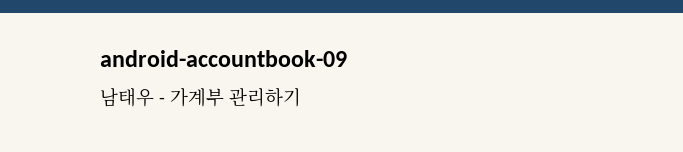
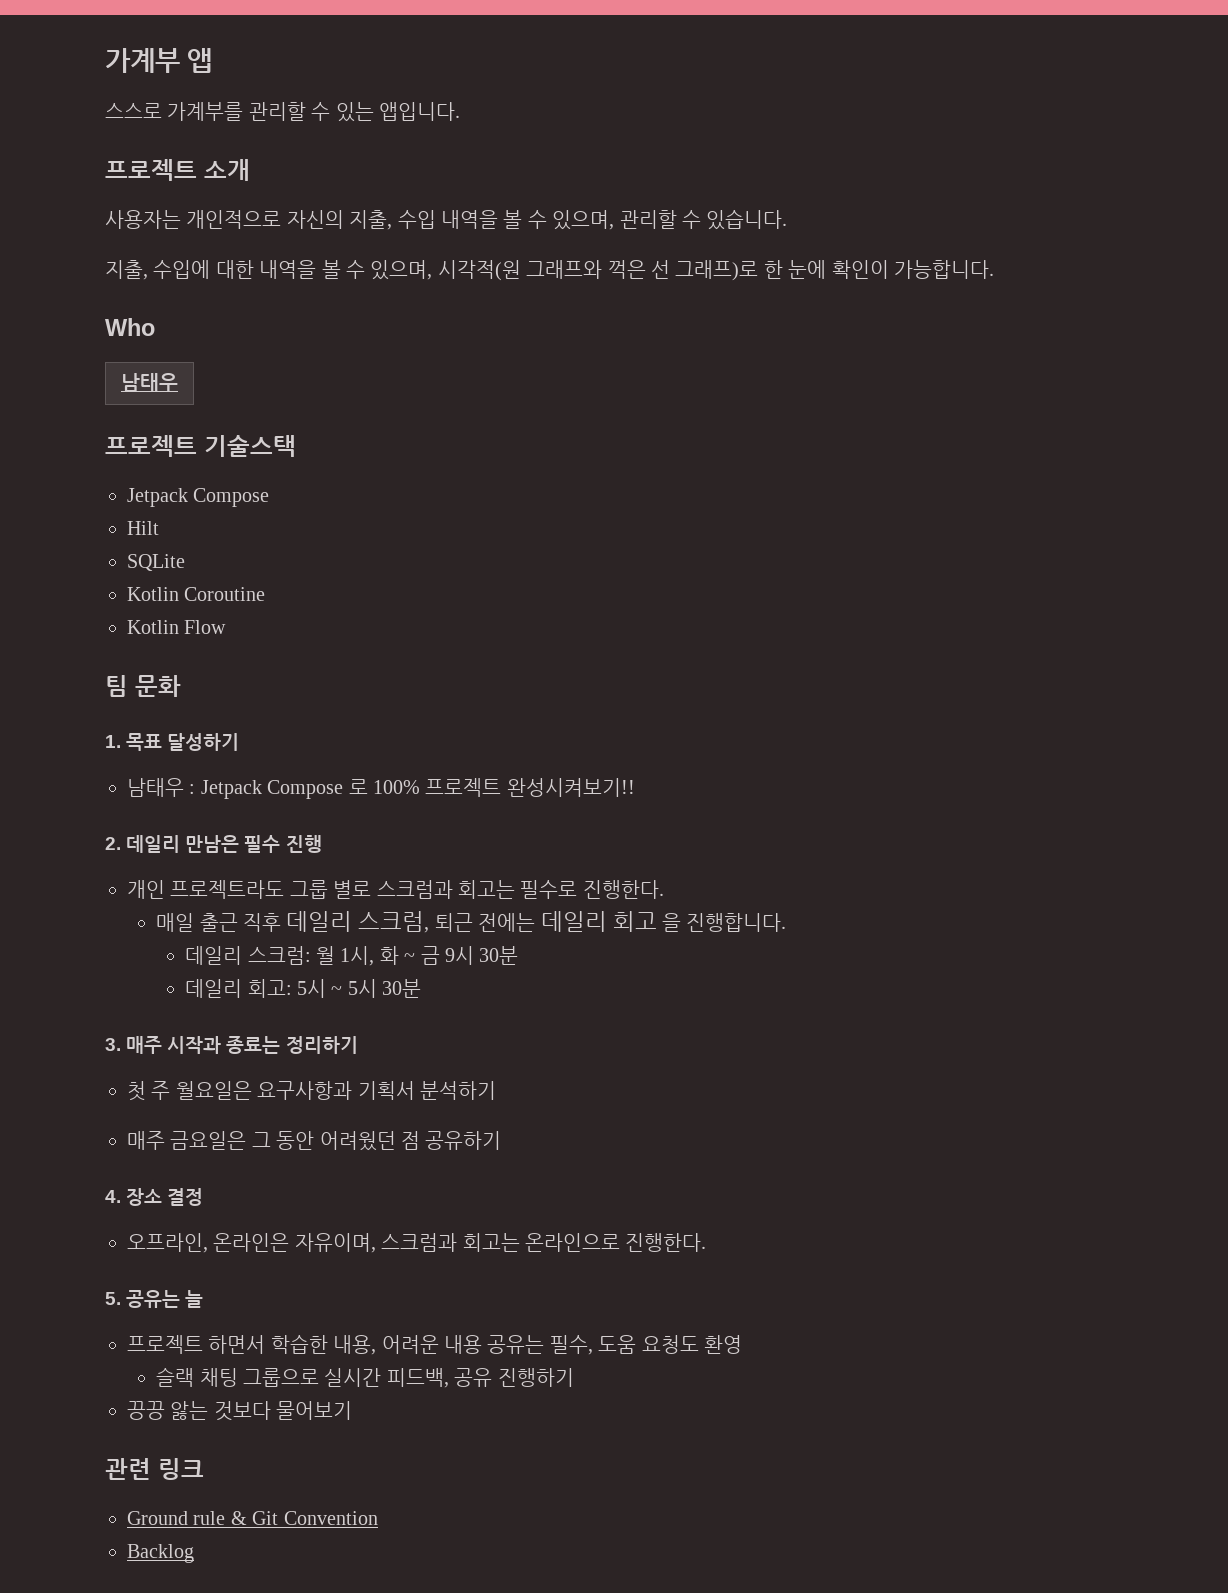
[100,50,347,67] [100,88,301,107] android-accountbook-09 // 남태우 - 가계부 관리하기 -> [105,48,213,73] [105,102,460,122] [105,159,250,181] [105,209,788,230] [105,260,994,281] [105,318,155,336] [121,373,178,392] [105,435,296,457] [127,488,270,507] [127,521,159,535] [127,554,185,571] [127,587,266,601] [127,620,227,634] [105,675,181,697] [105,733,240,751] [127,778,635,799] [105,835,322,853] [127,880,664,899] [156,911,787,933] [185,946,519,966] [185,979,422,998] [105,1036,358,1054] [127,1081,496,1101] [127,1131,502,1151] [105,1188,204,1206] [127,1233,707,1253] [105,1290,204,1308] [127,1334,742,1355] [156,1367,574,1388] [127,1401,353,1421] [105,1458,204,1480] [127,1511,378,1525] [127,1544,194,1563] 가계부 앱 // 스스로 가계부를 관리할 수 있는 앱입니다. // 프로젝트 소개 // 사용자는 개인적으로 자신의 지출, 수입 내역을 볼 수 있으며, 관리할 수 있습니다. // 지출, 수입에 대한 내역을 볼 수 있으며, 시각적(원 그래프와 꺽은 선 그래프)로 한 눈에 확인이 가능합니다. // Who // 남태우 // 프로젝트 기술스택 // Jetpack Compose // Hilt // SQLite // Kotlin Coroutine // Kotlin Flow // 팀 문화 // 1. 목표 달성하기 // 남태우 : Jetpack Compose 로 100% 프로젝트 완성시켜보기!! // 2. 데일리 만남은 필수 진행 // 개인 프로젝트라도 그룹 별로 스크럼과 회고는 필수로 진행한다. // 매일 출근 직후 데일리 스크럼, 퇴근 전에는 데일리 회고 을 진행합니다. // 데일리 스크럼: 월 1시, 화 ~ 금 9시 30분 // 데일리 회고: 5시 ~ 5시 30분 // 3. 매주 시작과 종료는 정리하기 // 첫 주 월요일은 요구사항과 기획서 분석하기 // 매주 금요일은 그 동안 어려웠던 점 공유하기 // 4. 장소 결정 // 오프라인, 온라인은 자유이며, 스크럼과 회고는 온라인으로 진행한다. // 5. 공유는 늘 // 프로젝트 하면서 학습한 내용, 어려운 내용 공유는 필수, 도움 요청도 환영 // 슬랙 채팅 그룹으로 실시간 피드백, 공유 진행하기 // 끙끙 앓는 것보다 물어보기 // 관련 링크 // Ground rule & Git Convention // Backlog

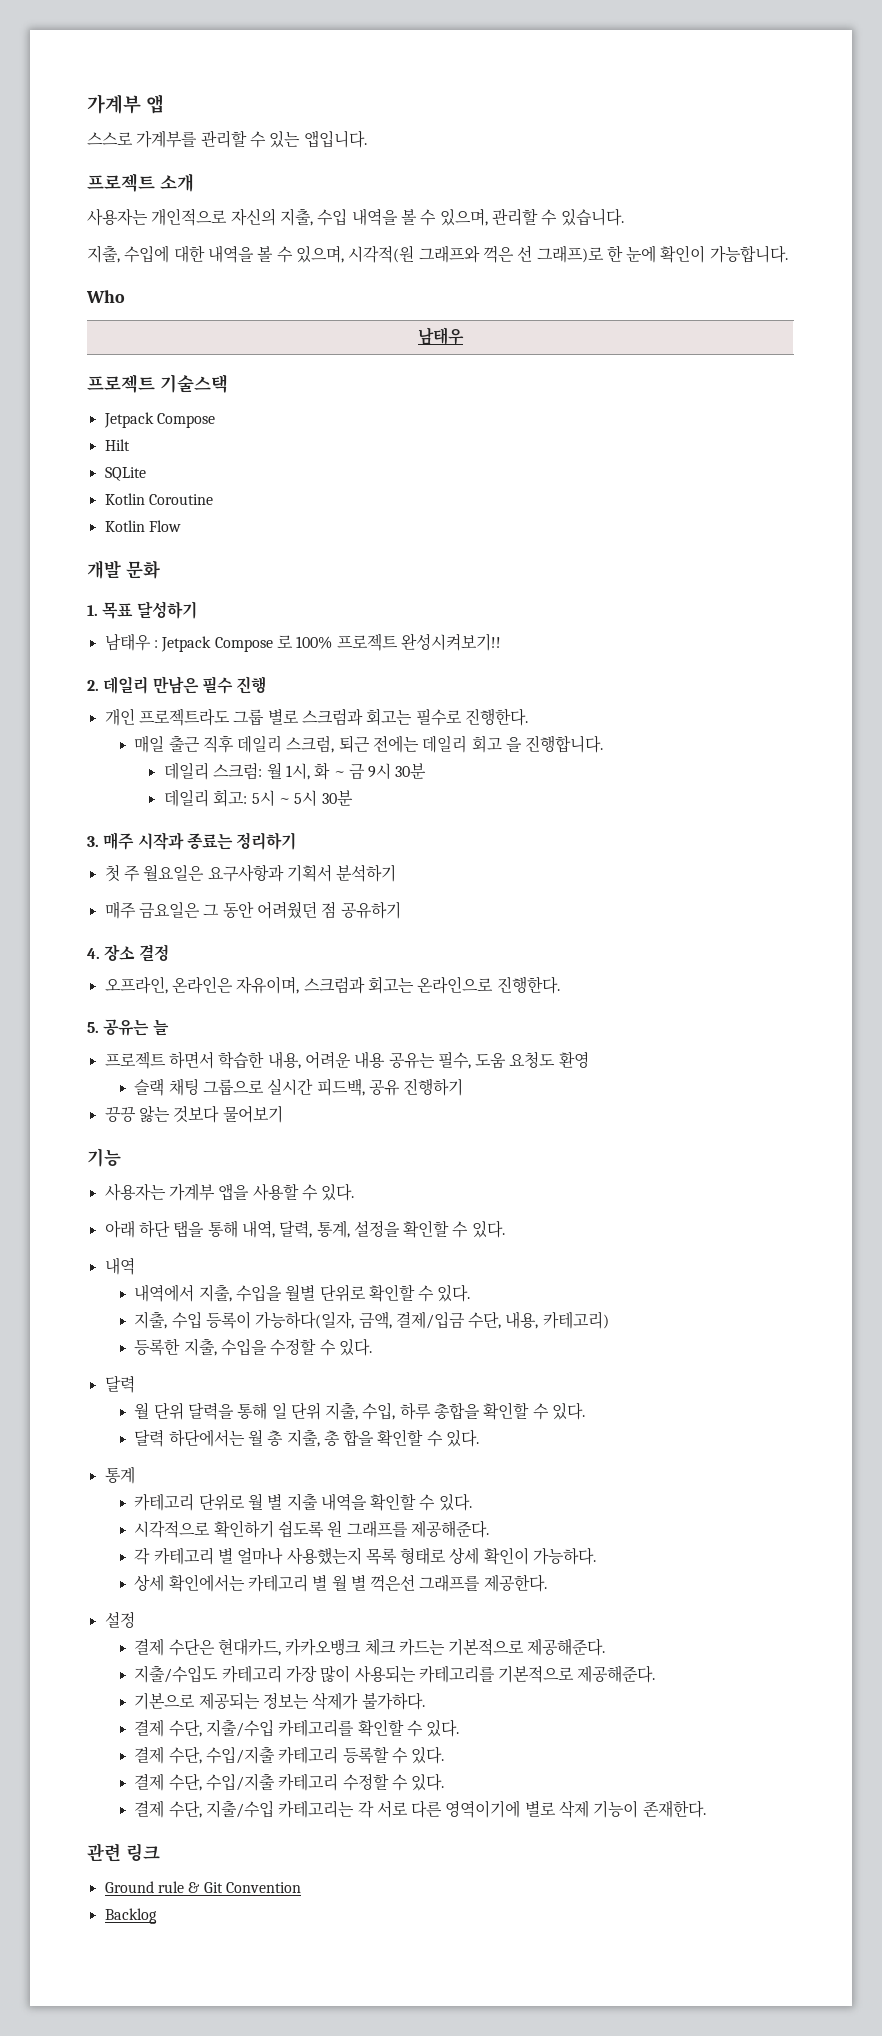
[105,675,128,697] 팀 -> [87,560,121,579] 개발
(353, 1410) none -> [87,1148,121,1167] [104,1183,355,1201] [104,1220,505,1238] [104,1257,135,1275] [134,1284,471,1302] [134,1311,609,1329] [134,1338,372,1356] [104,1375,135,1393] [134,1402,586,1420] [134,1429,480,1447] [104,1466,135,1484] [134,1493,472,1511] [134,1520,489,1538] [134,1547,597,1565] [134,1574,547,1592] [104,1611,135,1628] [134,1638,606,1656] [134,1665,656,1683] [134,1692,425,1710] [134,1719,460,1737] [134,1746,445,1764] [134,1773,445,1791] [134,1800,706,1818] // 기능 // 사용자는 가계부 앱을 사용할 수 있다. // 아래 하단 탭을 통해 내역, 달력, 통계, 설정을 확인할 수 있다. // 내역 // 내역에서 지출, 수입을 월별 단위로 확인할 수 있다. // 지출, 수입 등록이 가능하다(일자, 금액, 결제/입금 수단, 내용, 카테고리) // 등록한 지출, 수입을 수정할 수 있다. // 달력 // 월 단위 달력을 통해 일 단위 지출, 수입, 하루 총합을 확인할 수 있다. // 달력 하단에서는 월 총 지출, 총 합을 확인할 수 있다. // 통계 // 카테고리 단위로 월 별 지출 내역을 확인할 수 있다. // 시각적으로 확인하기 쉽도록 원 그래프를 제공해준다. // 각 카테고리 별 얼마나 사용했는지 목록 형태로 상세 확인이 가능하다. // 상세 확인에서는 카테고리 별 월 별 꺽은선 그래프를 제공한다. // 설정 // 결제 수단은 현대카드, 카카오뱅크 체크 카드는 기본적으로 제공해준다. // 지출/수입도 카테고리 가장 많이 사용되는 카테고리를 기본적으로 제공해준다. // 기본으로 제공되는 정보는 삭제가 불가하다. // 결제 수단, 지출/수입 카테고리를 확인할 수 있다. // 결제 수단, 수입/지출 카테고리 등록할 수 있다. // 결제 수단, 수입/지출 카테고리 수정할 수 있다. // 결제 수단, 지출/수입 카테고리는 각 서로 다른 영역이기에 별로 삭제 기능이 존재한다.

